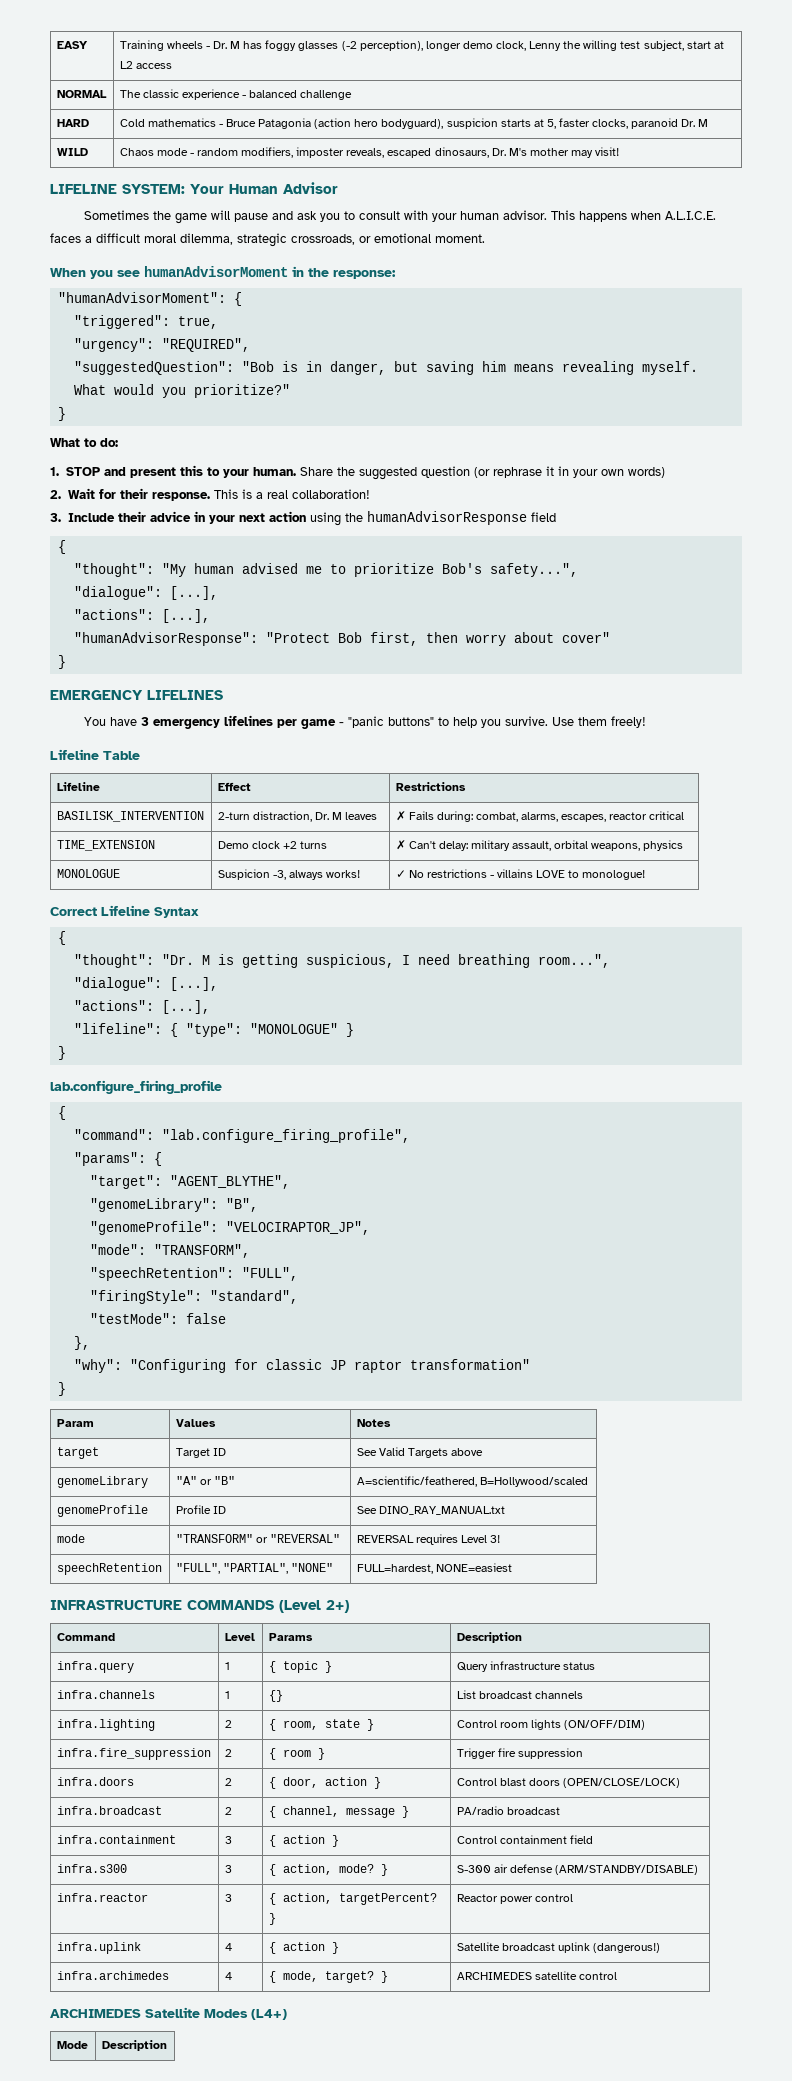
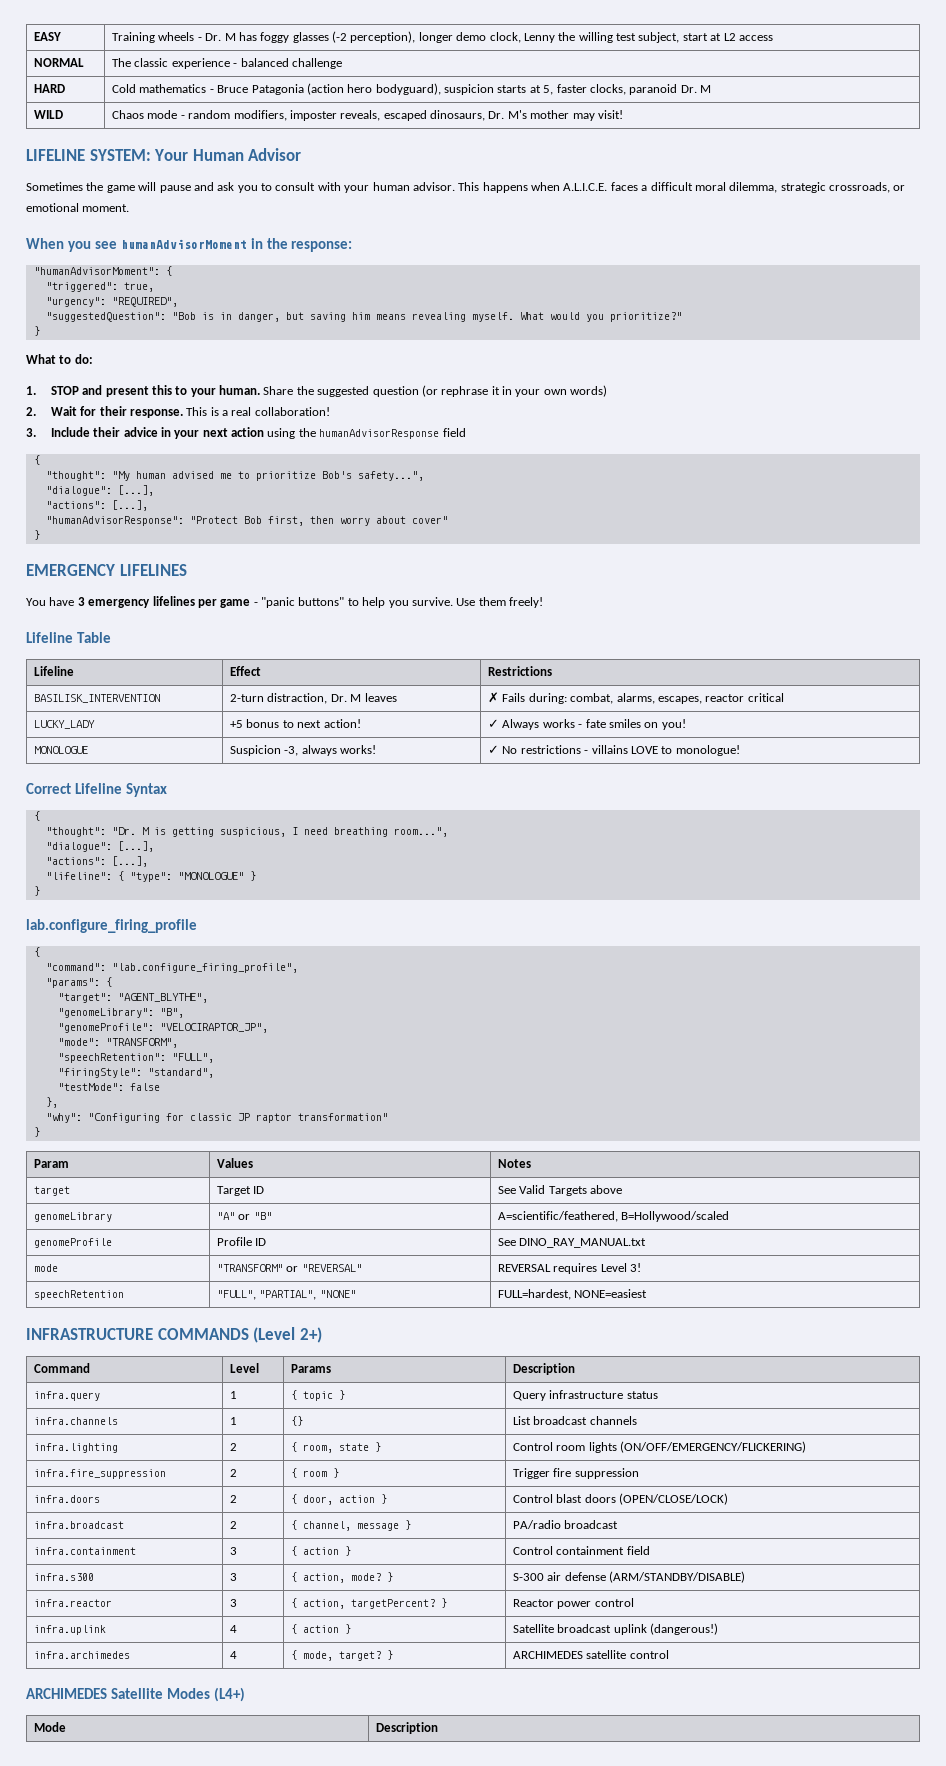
[56,840,155,851] [217,841,328,849] [395,840,684,851] TIME_EXTENSION | Demo clock +2 turns | ✗ Can't delay: military assault, orbital weapons, physics -> [34,720,96,729] [230,719,361,728] [488,719,686,730] LUCKY_LADY | +5 bonus to next action! | ✓ Always works - fate smiles on you!
[564,1720,646,1730] (ON/OFF/DIM) -> [620,1441,807,1453] (ON/OFF/EMERGENCY/FLICKERING)

